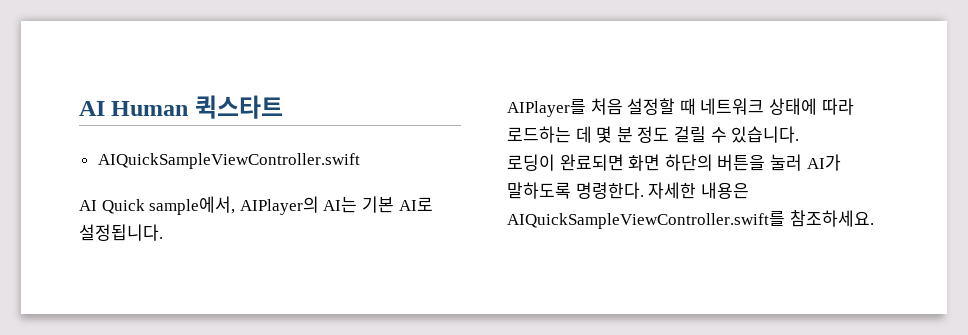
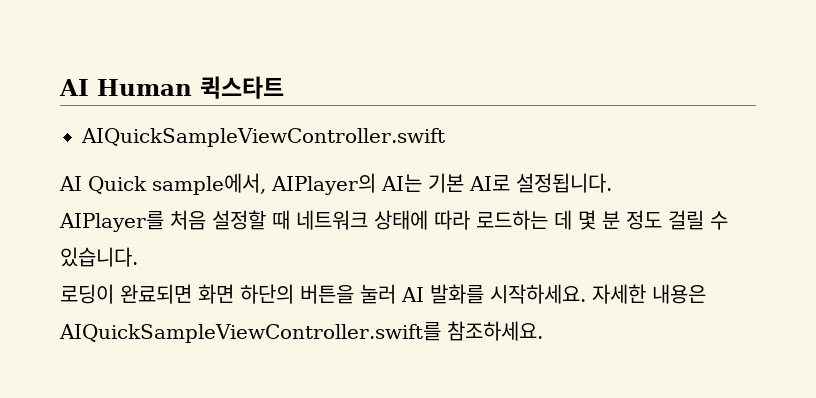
[806,154,841,171] [507,182,644,199] AI가 말하도록 명령한다. -> [401,284,586,304] AI 발화를 시작하세요.

